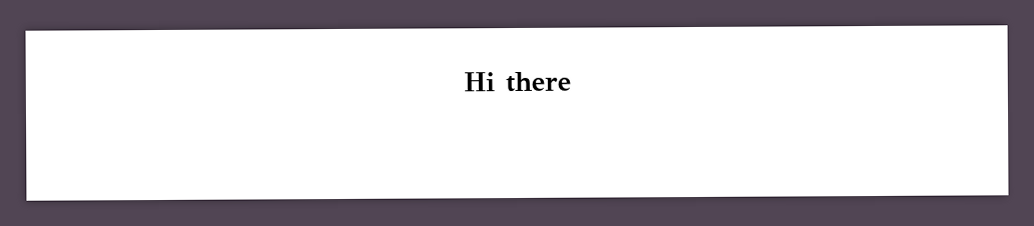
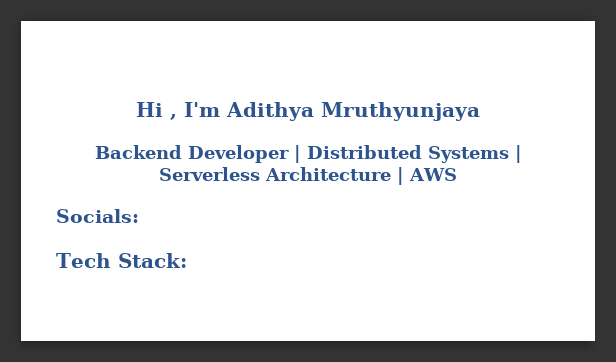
[504,71,571,93] there -> [170,102,480,121] [94,145,522,163] [159,167,458,185] [56,209,139,223] [56,253,187,268] , I'm Adithya Mruthyunjaya // Backend Developer | Distributed Systems | Serverless Architecture | AWS // Socials: // Tech Stack:

